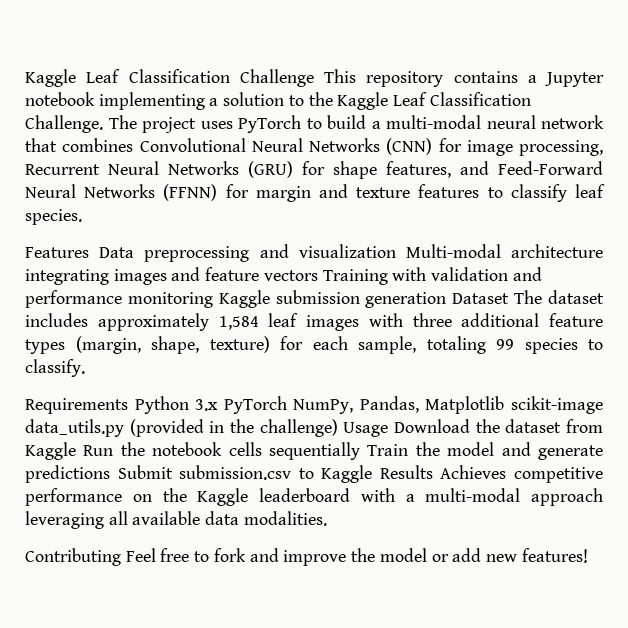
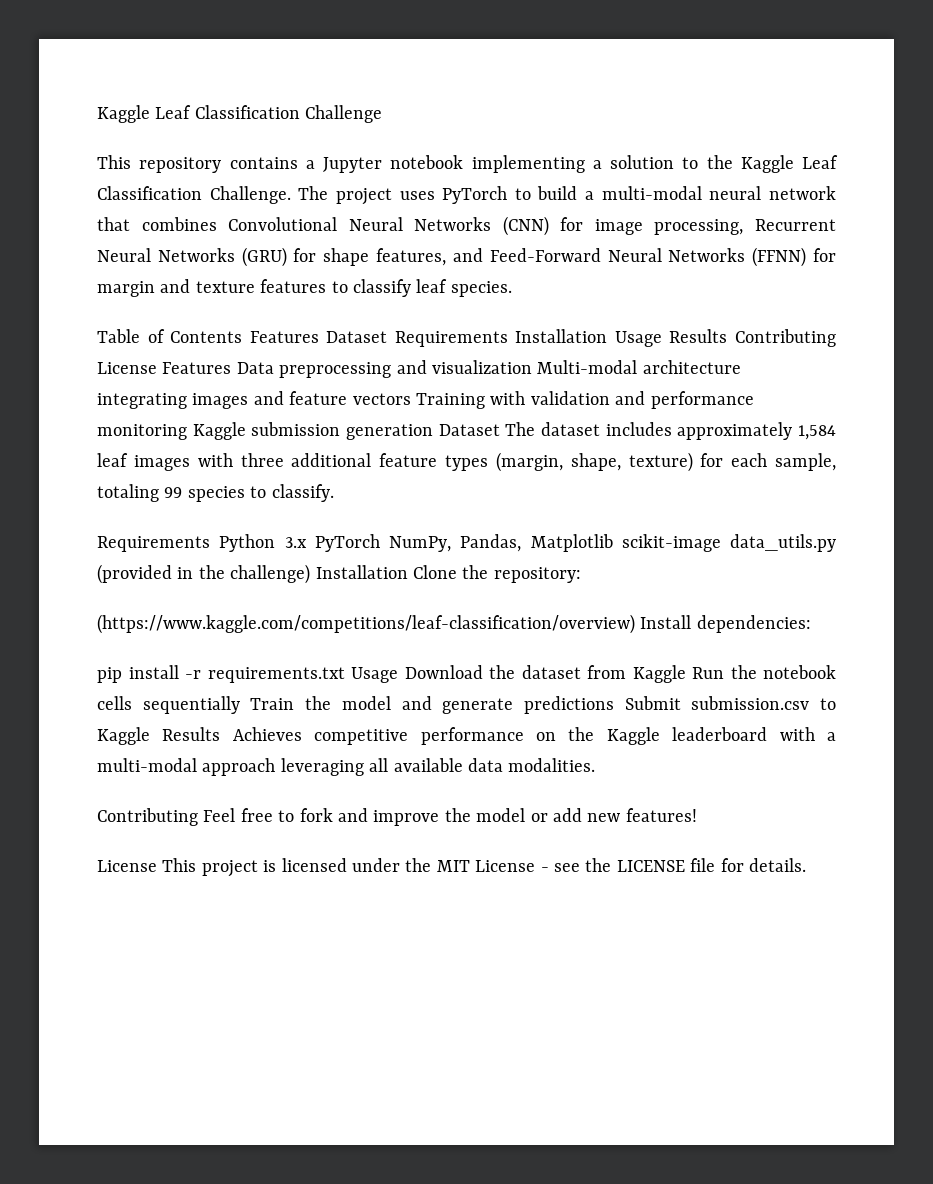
(314, 78) none -> (383, 114) //
(82, 217) none -> [97,329,836,347] [97,362,157,374] Table of Contents Features Dataset Requirements Installation Usage Results Contributing License
(338, 428) none -> [315,565,581,583] [97,614,811,634] [97,665,345,683] Installation Clone the repository: // (https://www.kaggle.com/competitions/leaf-classification/overview) Install dependencies: // pip install -r requirements.txt
(588, 555) none -> [97,858,806,877] // License This project is licensed under the MIT License - see the LICENSE file for details.

